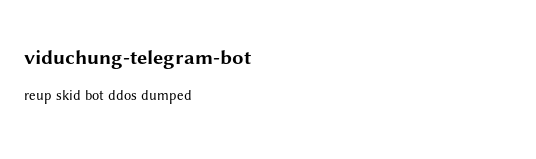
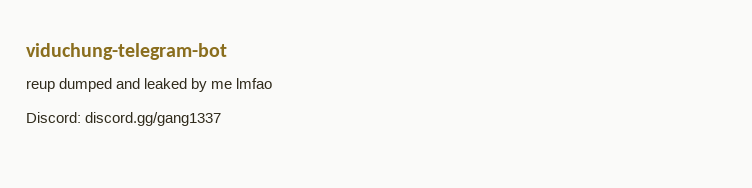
[56,90,192,104] skid bot ddos dumped -> [59,78,273,92] [26,112,222,126] dumped and leaked by me lmfao // Discord: discord.gg/gang1337

